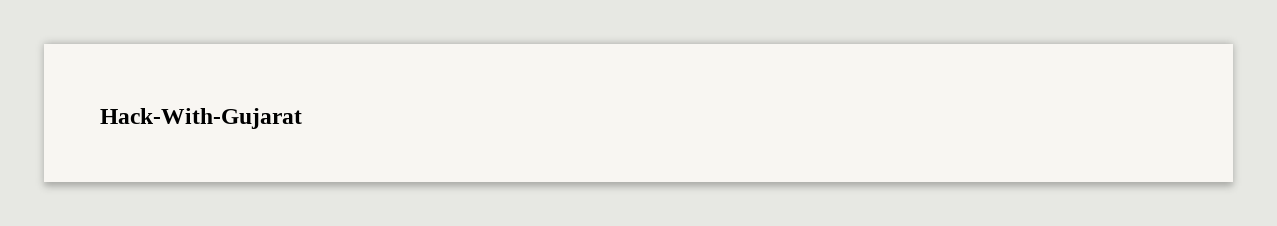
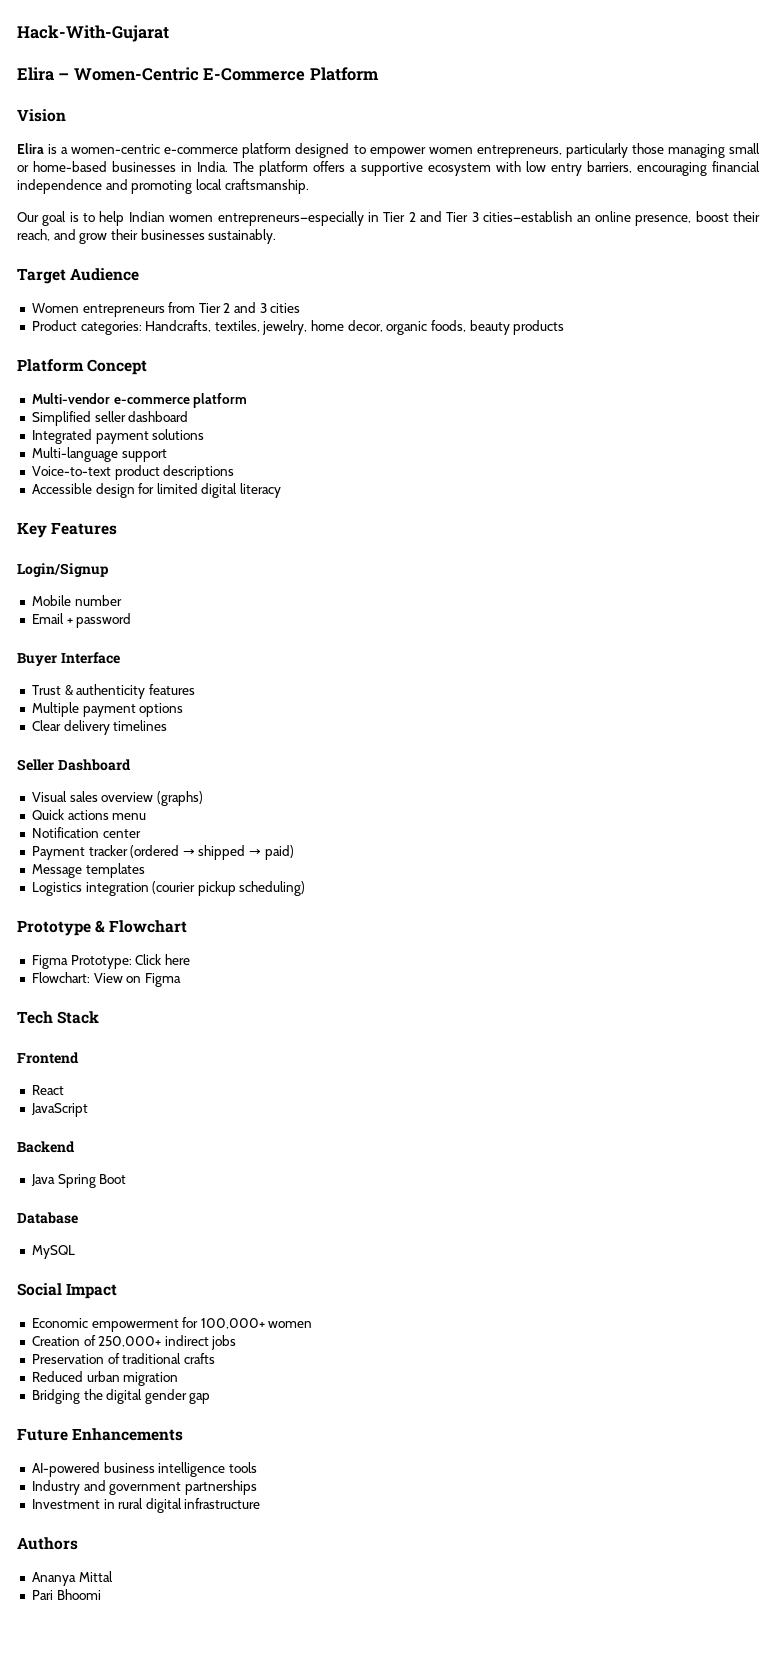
(302, 118) none -> [17,67,379,81] [17,109,66,122] [17,143,760,158] [17,161,760,176] [17,179,309,194] [17,211,760,226] [17,229,277,244] [17,268,140,284] [31,302,301,317] [31,320,565,335] [17,359,148,375] [31,393,248,408] [31,411,189,426] [31,429,205,444] [31,447,167,462] [31,465,235,480] [31,483,282,498] [17,522,118,538] [17,563,109,577] [31,595,122,606] [31,613,132,628] [17,652,120,666] [31,684,195,699] [31,702,184,717] [31,720,168,735] [17,759,131,771] [31,791,203,806] [31,809,147,820] [31,827,141,838] [31,845,294,860] [31,863,145,878] [31,881,306,896] [17,920,188,936] [31,954,190,969] [31,972,181,987] [17,1011,100,1024] [17,1052,79,1064] [31,1085,64,1095] [30,1103,88,1117] [17,1141,75,1153] [30,1174,127,1188] [17,1212,78,1224] [31,1245,75,1259] [17,1283,118,1299] [31,1317,313,1332] [31,1335,237,1350] [31,1353,215,1364] [31,1371,179,1386] [31,1389,211,1404] [17,1428,184,1441] [31,1462,257,1477] [31,1480,257,1495] [31,1498,261,1513] [17,1537,78,1550] [31,1571,113,1586] [31,1589,101,1600] // Elira – Women-Centric E-Commerce Platform // Vision // Elira is a women-centric e-commerce platform designed to empower women entrepreneurs, particularly those managing small or home-based businesses in India. The platform offers a supportive ecosystem with low entry barriers, encouraging financial independence and promoting local craftsmanship. // Our goal is to help Indian women entrepreneurs—especially in Tier 2 and Tier 3 cities—establish an online presence, boost their reach, and grow their businesses sustainably. // Target Audience // Women entrepreneurs from Tier 2 and 3 cities // Product categories: Handcrafts, textiles, jewelry, home decor, organic foods, beauty products // Platform Concept // Multi-vendor e-commerce platform // Simplified seller dashboard // Integrated payment solutions // Multi-language support // Voice-to-text product descriptions // Accessible design for limited digital literacy // Key Features // Login/Signup // Mobile number // Email + password // Buyer Interface // Trust & authenticity features // Multiple payment options // Clear delivery timelines // Seller Dashboard // Visual sales overview (graphs) // Quick actions menu // Notification center // Payment tracker (ordered → shipped → paid) // Message templates // Logistics integration (courier pickup scheduling) // Prototype & Flowchart // Figma Prototype: Click here // Flowchart: View on Figma // Tech Stack // Frontend // React // JavaScript // Backend // Java Spring Boot // Database // MySQL // Social Impact // Economic empowerment for 100,000+ women // Creation of 250,000+ indirect jobs // Preservation of traditional crafts // Reduced urban migration // Bridging the digital gender gap // Future Enhancements // AI-powered business intelligence tools // Industry and government partnerships // Investment in rural digital infrastructure // Authors // Ananya Mittal // Pari Bhoomi

